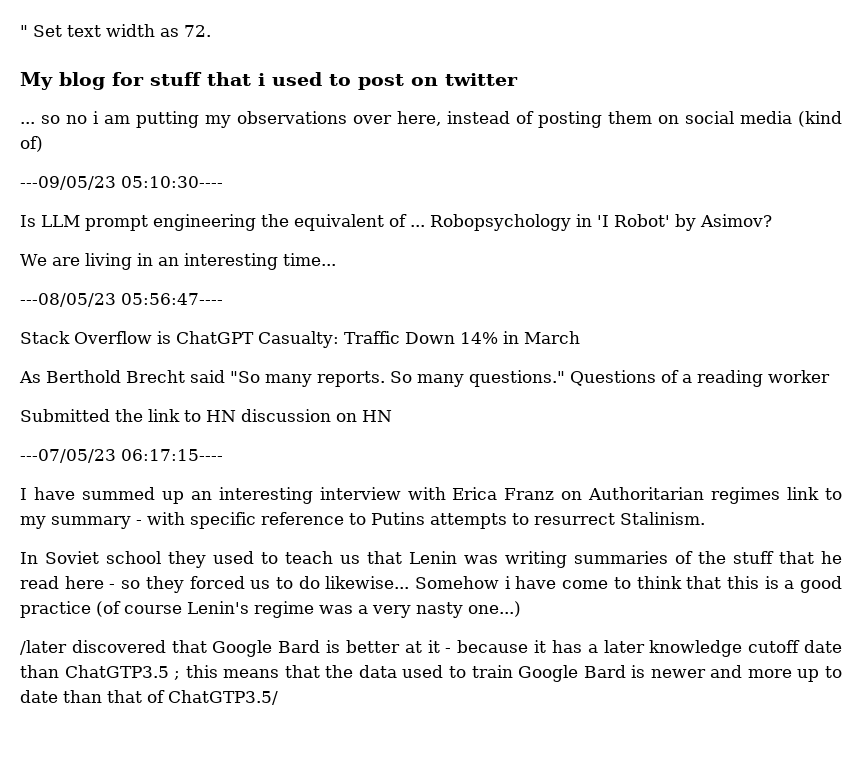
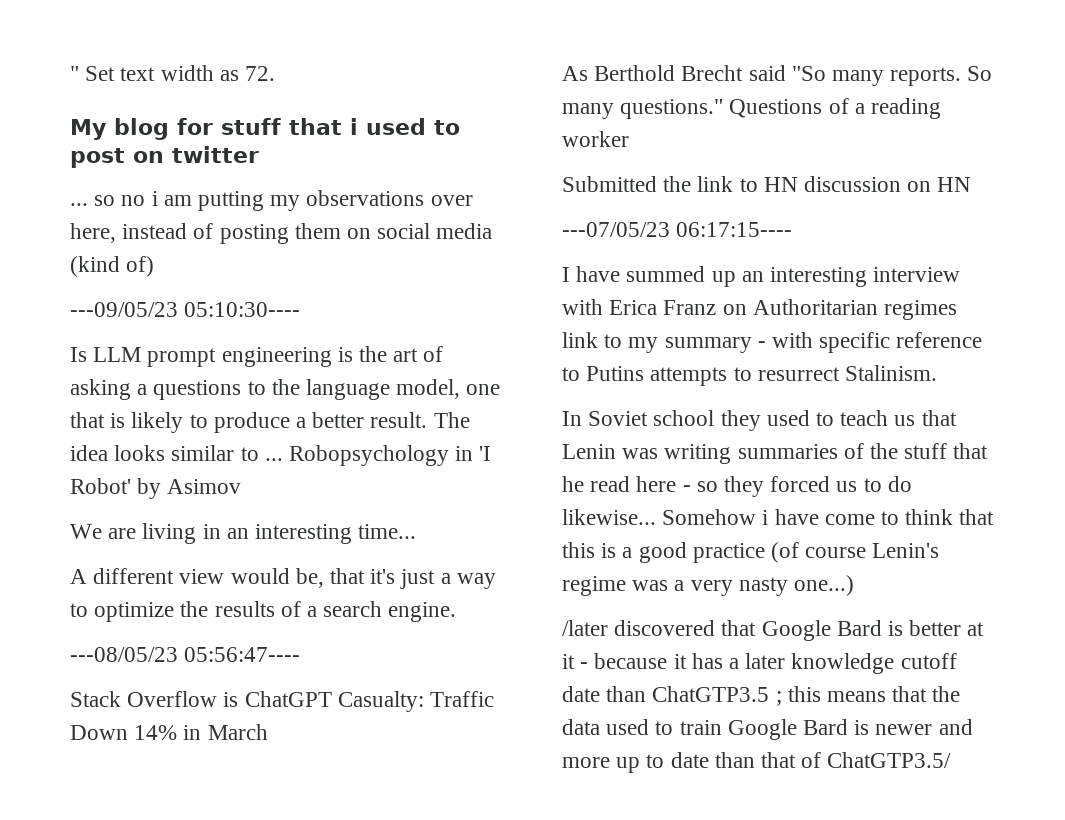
[261,214,407,231] the equivalent of -> [337,346,444,362] [70,379,501,400] [70,412,470,433] [70,445,259,461] is the art of asking a questions to the language model, one that is likely to produce a better result. The idea looks similar to
[700,214,772,227] Asimov? -> [167,479,242,494] Asimov
(336, 259) none -> [70,568,496,589] [70,601,457,622] // A different view would be, that it's just a way to optimize the results of a search engine.

